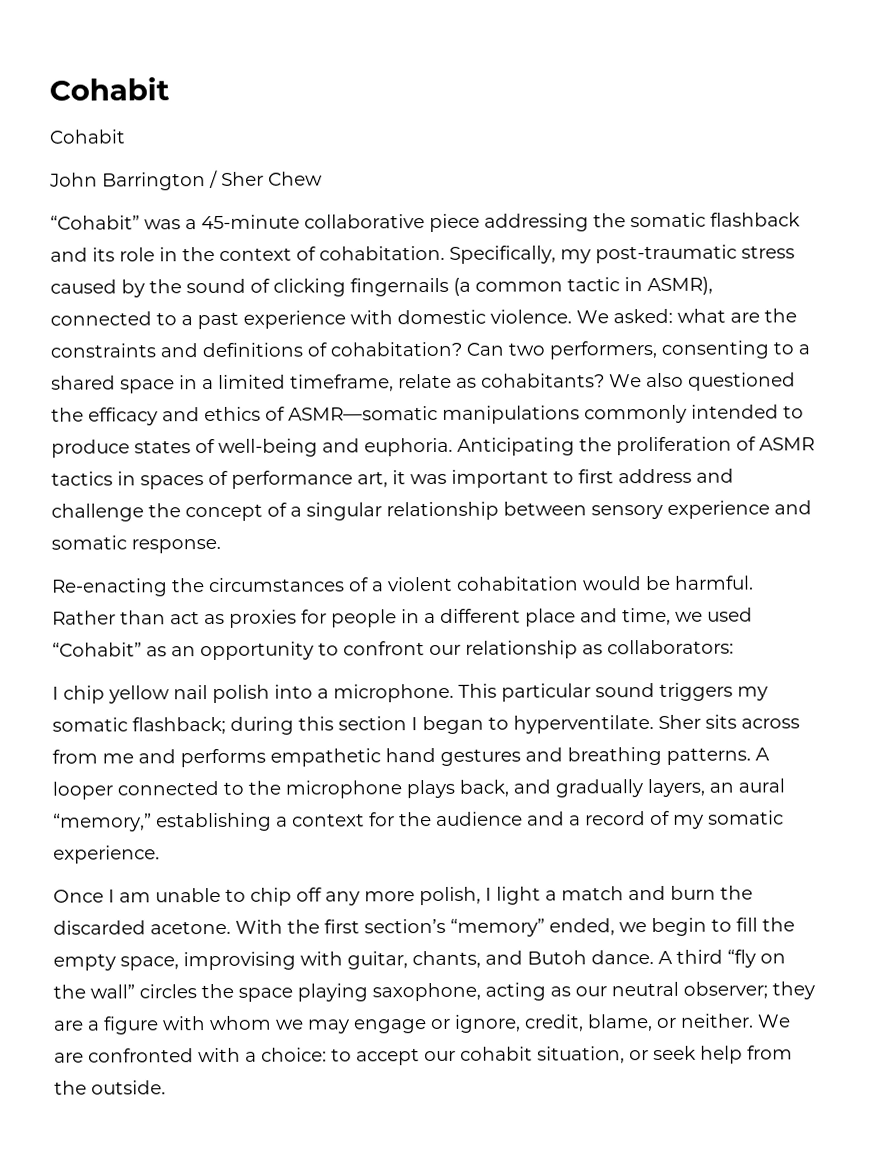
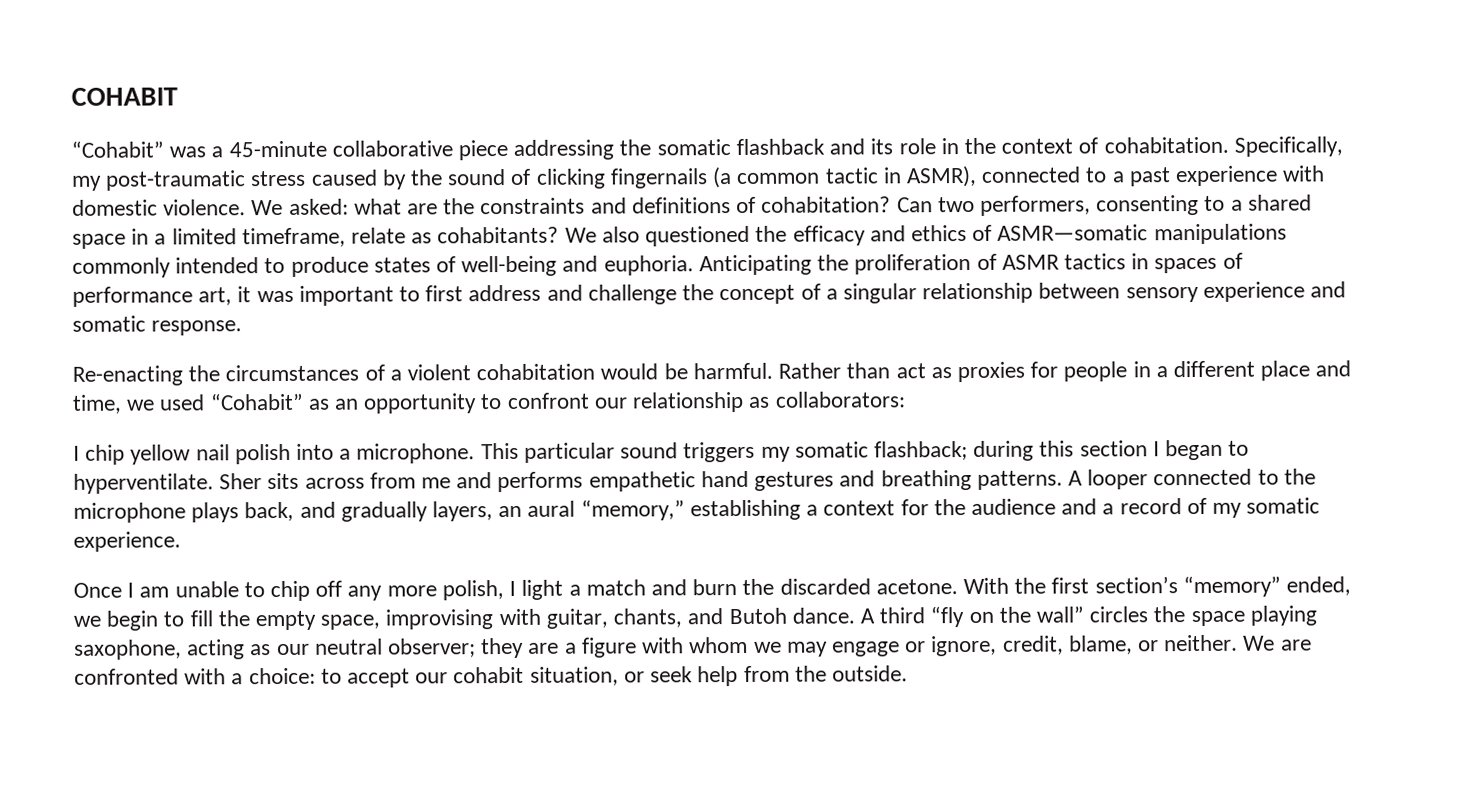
[49,76,170,101] [49,129,125,144] [49,169,323,191] Cohabit // Cohabit // John Barrington / Sher Chew -> [71,87,178,106] COHABIT

